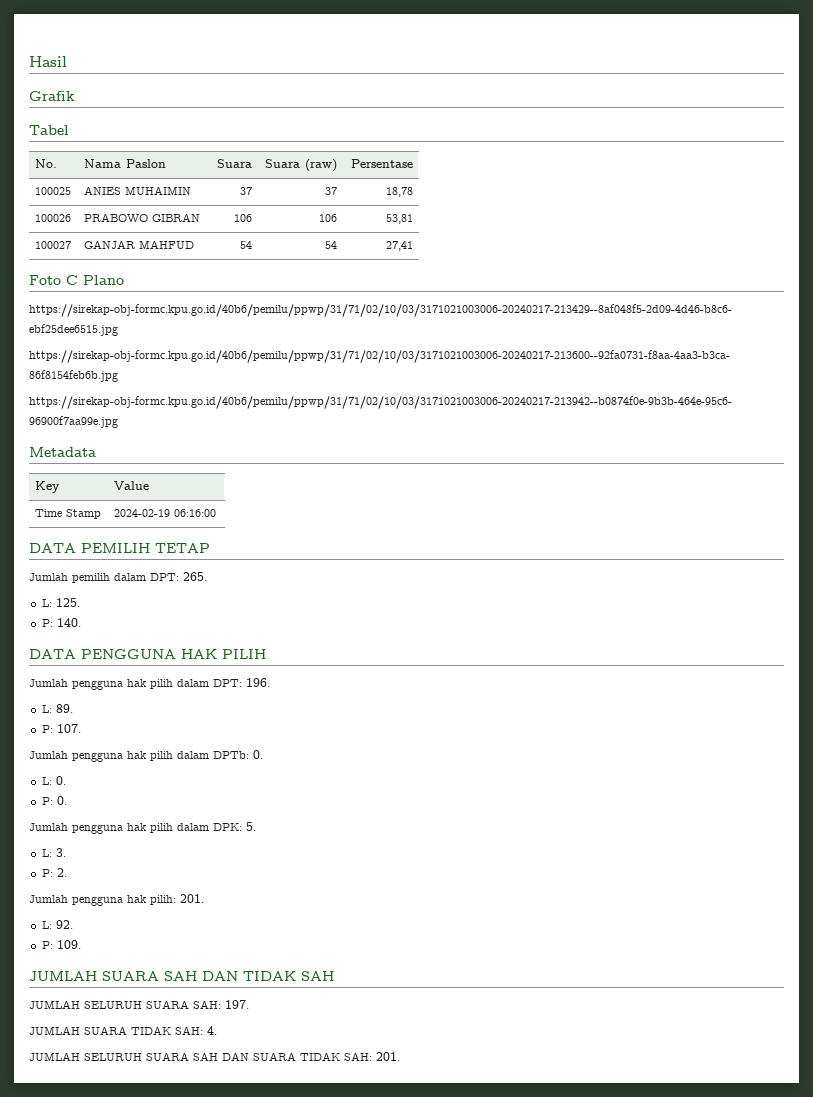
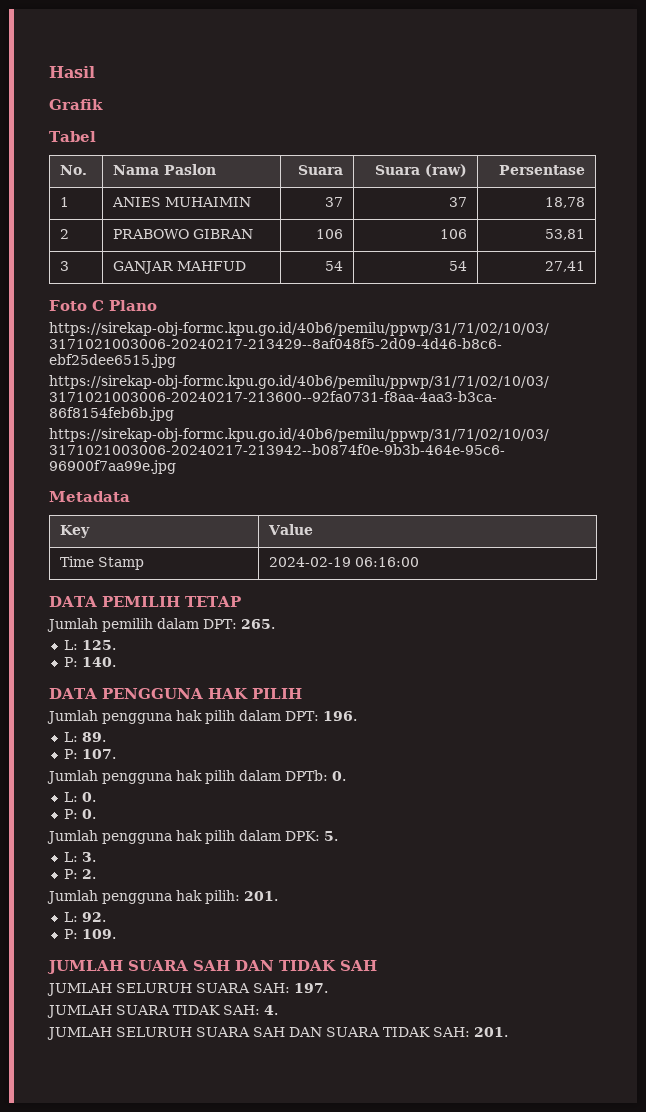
[35,187,72,195] 100025 -> [59,197,69,207] 1
[35,214,72,222] 100026 -> [59,229,69,239] 2
[35,241,72,249] 100027 -> [59,261,69,271] 3

